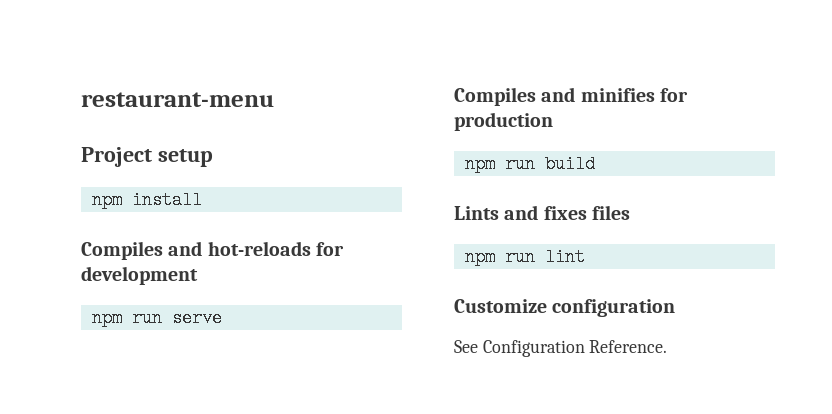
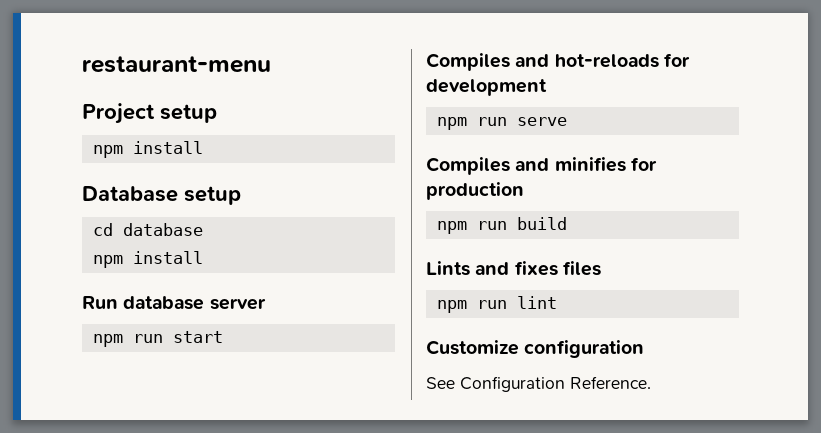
(202, 200) none -> [82,186,241,205] [92,223,203,236] [92,251,203,268] [82,296,266,310] [92,331,223,347] // Database setup // cd database // npm install // Run database server // npm run start

